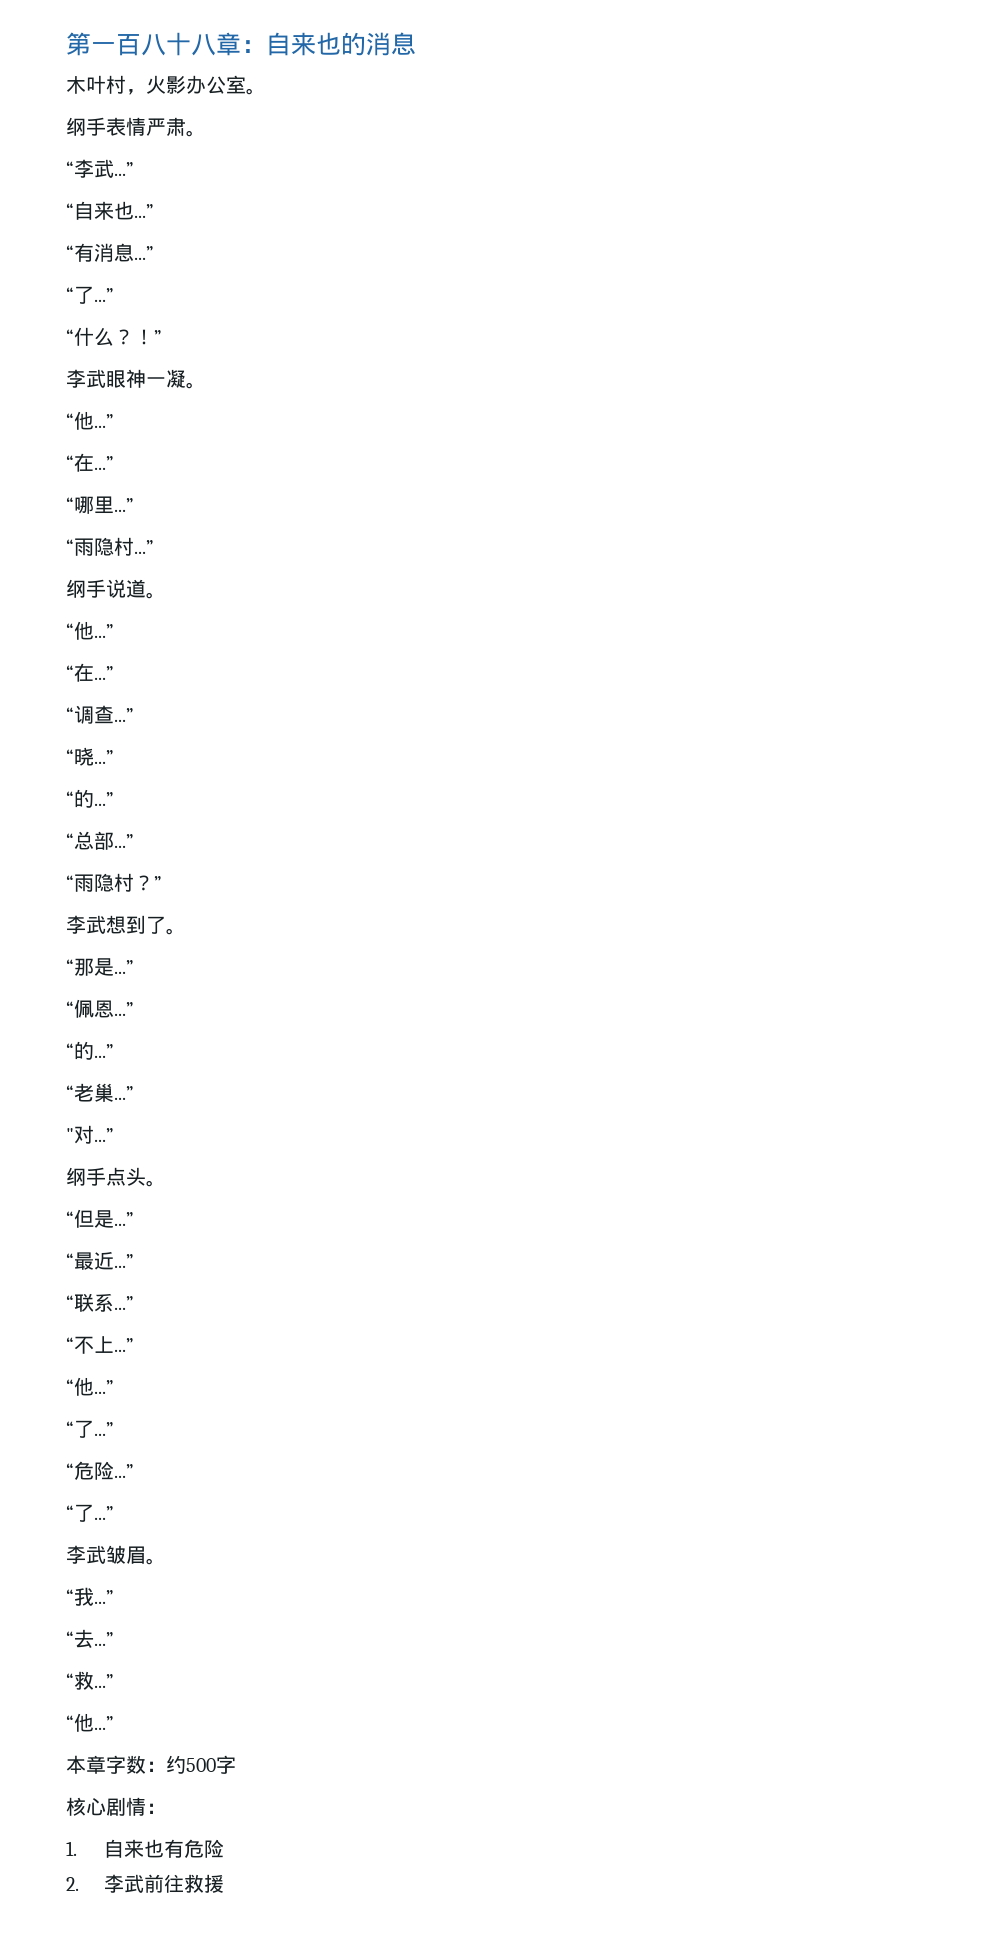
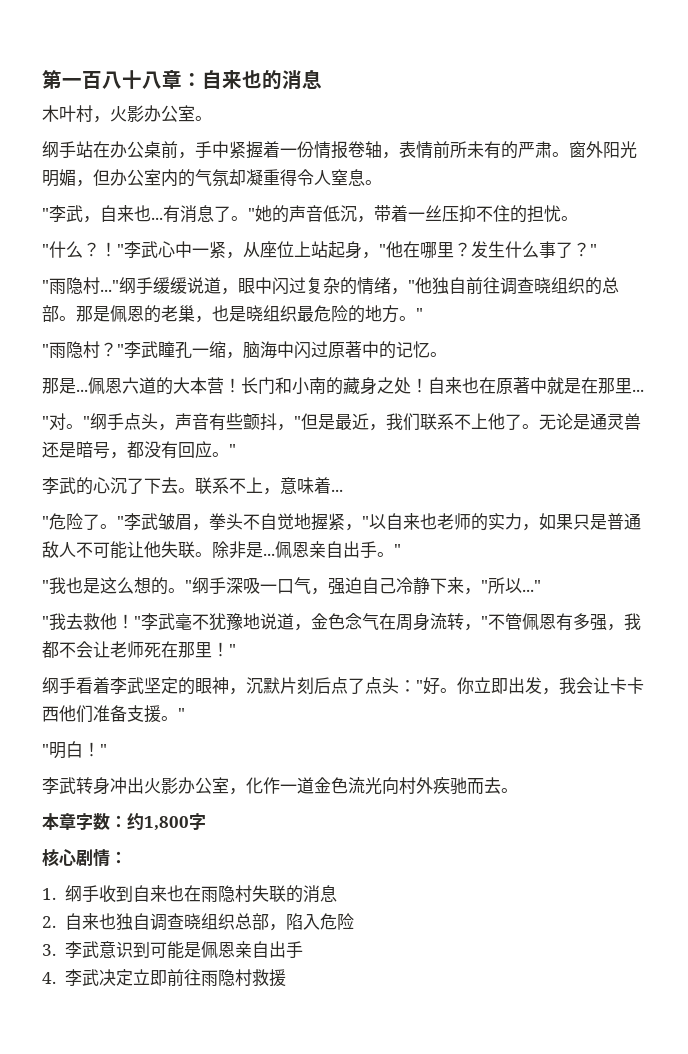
[106,117,206,137] [66,159,134,178] [66,201,154,220] [66,243,154,262] [66,286,114,304] [66,327,162,346] [66,369,206,389] [66,411,114,430] [66,453,114,472] [66,496,134,514] [66,537,154,556] [66,579,166,599] [66,621,114,640] [66,663,114,682] [66,705,134,724] [66,747,114,766] [66,789,114,808] [66,831,134,850] [66,873,162,892] [66,915,186,935] [66,958,134,976] [66,999,134,1018] [66,1041,114,1060] [66,1083,134,1102] 表情严肃。 // “李武...” // “自来也...” // “有消息...” // “了...” // “什么？！” // 李武眼神一凝。 // “他...” // “在...” // “哪里...” // “雨隐村...” // 纲手说道。 // “他...” // “在...” // “调查...” // “晓...” // “的...” // “总部...” // “雨隐村？” // 李武想到了。 // “那是...” // “佩恩...” // “的...” // “老巢...” -> [76,141,637,159] [42,169,382,187] [42,205,578,223] [42,241,597,259] [42,277,619,295] [42,305,423,323] [42,341,447,359] [42,377,644,395] 站在办公桌前，手中紧握着一份情报卷轴，表情前所未有的严肃。窗外阳光明媚，但办公室内的气氛却凝重得令人窒息。 // "李武，自来也...有消息了。"她的声音低沉，带着一丝压抑不住的担忧。 // "什么？！"李武心中一紧，从座位上站起身，"他在哪里？发生什么事了？" // "雨隐村..."纲手缓缓说道，眼中闪过复杂的情绪，"他独自前往调查晓组织的总部。那是佩恩的老巢，也是晓组织最危险的地方。" // "雨隐村？"李武瞳孔一缩，脑海中闪过原著中的记忆。 // 那是...佩恩六道的大本营！长门和小南的藏身之处！自来也在原著中就是在那里...
[94,1128,114,1142] ...” // -> [66,416,90,429] 。"
[146,1180,166,1187] [66,1209,134,1228] [66,1251,134,1270] [66,1293,134,1312] [66,1336,134,1354] [66,1377,114,1396] [66,1420,114,1438] [66,1461,134,1480] [66,1504,114,1522] [66,1545,166,1565] [66,1587,114,1606] [66,1629,114,1648] [66,1671,114,1690] [66,1713,114,1732] 。 // “但是...” // “最近...” // “联系...” // “不上...” // “他...” // “了...” // “危险...” // “了...” // 李武皱眉。 // “我...” // “去...” // “救...” // “他...” -> [158,413,641,431] [42,441,236,459] [42,477,343,495] [42,513,641,531] [42,541,401,559] [42,577,541,595] [42,613,641,631] [42,641,236,658] [42,677,644,695] [42,705,185,723] [42,741,107,759] [42,777,518,795] ，声音有些颤抖，"但是最近，我们联系不上他了。无论是通灵兽还是暗号，都没有回应。" // 李武的心沉了下去。联系不上，意味着... // "危险了。"李武皱眉，拳头不自觉地握紧，"以自来也老师的实力，如果只是普通敌人不可能让他失联。除非是...佩恩亲自出手。" // "我也是这么想的。"纲手深吸一口气，强迫自己冷静下来，"所以..." // "我去救他！"李武毫不犹豫地说道，金色念气在周身流转，"不管佩恩有多强，我都不会让老师死在那里！" // 纲手看着李武坚定的眼神，沉默片刻后点了点头："好。你立即出发，我会让卡卡西他们准备支援。" // "明白！" // 李武转身冲出火影办公室，化作一道金色流光向村外疾驰而去。
[186,1758,216,1772] 500 -> [144,816,189,831] 1,800
[103,1839,224,1858] [66,1874,184,1893] 自来也有危险 // 2.李武前往 -> [64,885,337,903] [42,913,354,931] [42,941,303,959] [42,969,252,987] 纲手收到自来也在雨隐村失联的消息 // 2.自来也独自调查晓组织总部，陷入危险 // 3.李武意识到可能是佩恩亲自出手 // 4.李武决定立即前往雨隐村

